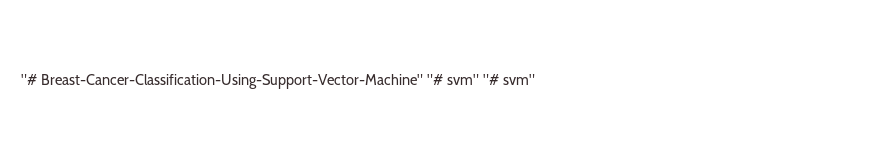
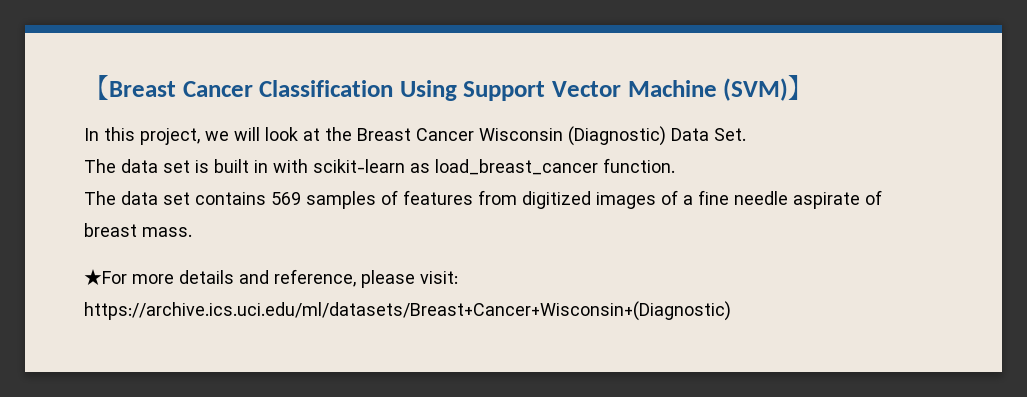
[21,74,535,89] "# Breast-Cancer-Classification-Using-Support-Vector-Machine" "# svm" "# svm" -> [84,75,814,101] [84,126,746,146] [84,158,675,175] [84,190,882,209] [84,223,192,237] [84,269,458,288] [84,301,731,321] 【Breast Cancer Classification Using Support Vector Machine (SVM)】 // In this project, we will look at the Breast Cancer Wisconsin (Diagnostic) Data Set. // The data set is built in with scikit-learn as load_breast_cancer function. // The data set contains 569 samples of features from digitized images of a fine needle aspirate of breast mass. // ★For more details and reference, please visit: https://archive.ics.uci.edu/ml/datasets/Breast+Cancer+Wisconsin+(Diagnostic)

